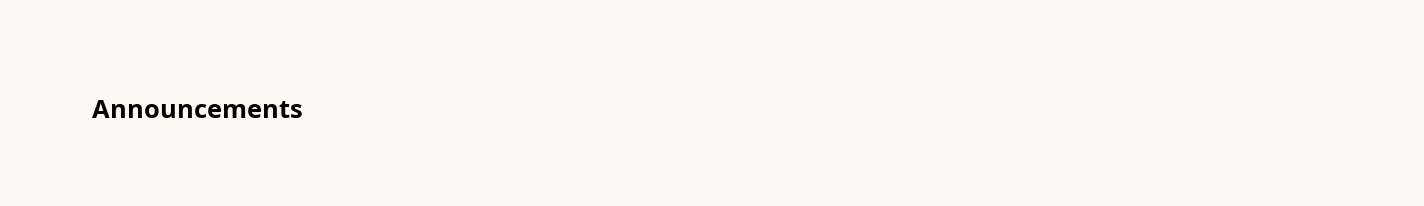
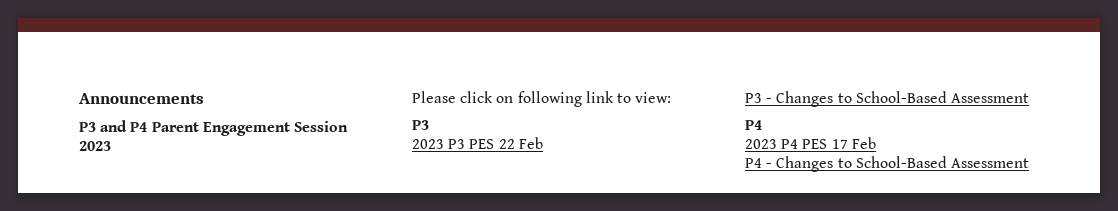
(303, 109) none -> [79,120,348,136] [79,141,111,151] [412,91,672,107] [412,120,429,130] [412,137,543,149] [745,91,1029,107] [745,120,762,130] [745,137,876,149] [745,156,1029,172] // P3 and P4 Parent Engagement Session 2023 // Please click on following link to view: // P3 // 2023 P3 PES 22 Feb // P3 - Changes to School-Based Assessment // P4 // 2023 P4 PES 17 Feb // P4 - Changes to School-Based Assessment

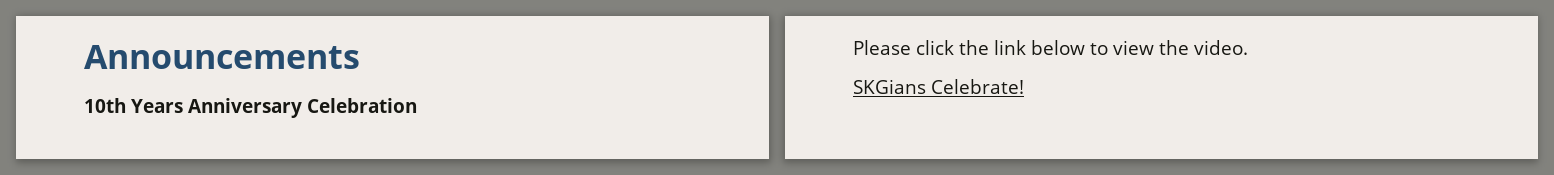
[79,120,348,136] [79,141,111,151] [412,91,672,107] [412,120,429,130] [412,137,543,149] [745,91,1029,107] [745,120,762,130] [745,137,876,149] [745,156,1029,172] P3 and P4 Parent Engagement Session 2023 // Please click on following link to view: // P3 // 2023 P3 PES 22 Feb // P3 - Changes to School-Based Assessment // P4 // 2023 P4 PES 17 Feb // P4 - Changes to School-Based Assessment -> [84,98,417,118] [853,40,1248,55] [853,79,1024,94] 10th Years Anniversary Celebration // Please click the link below to view the video. // SKGians Celebrate!

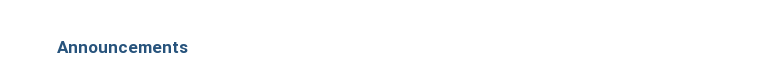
[84,98,417,118] [853,40,1248,55] [853,79,1024,94] // 10th Years Anniversary Celebration // Please click the link below to view the video. // SKGians Celebrate! -> (188, 47) none

